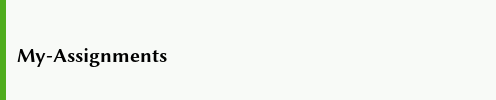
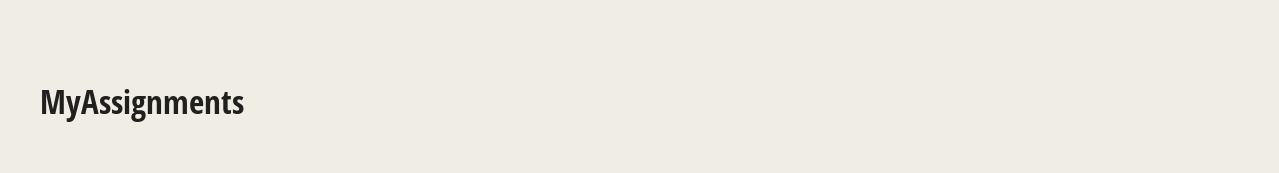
[17,48,167,67] My-Assignments -> [40,89,244,122] MyAssignments

